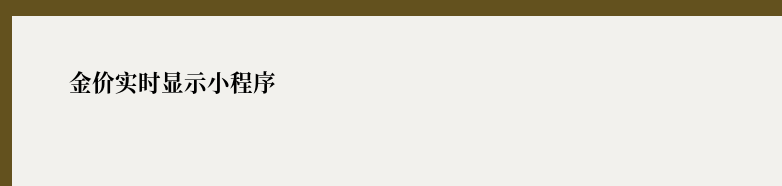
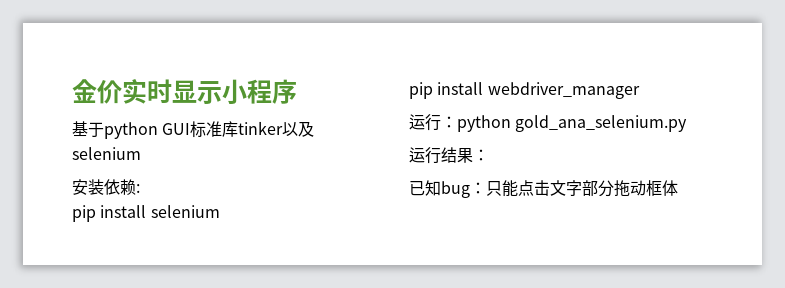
(276, 82) none -> [72,121,315,139] [72,147,141,160] [72,179,140,195] [72,205,220,222] [409,82,640,99] [409,114,688,132] [409,147,489,164] [409,180,678,198] // 基于python GUI标准库tinker以及selenium // 安装依赖: // pip install selenium // pip install webdriver_manager // 运行：python gold_ana_selenium.py // 运行结果： // 已知bug：只能点击文字部分拖动框体

